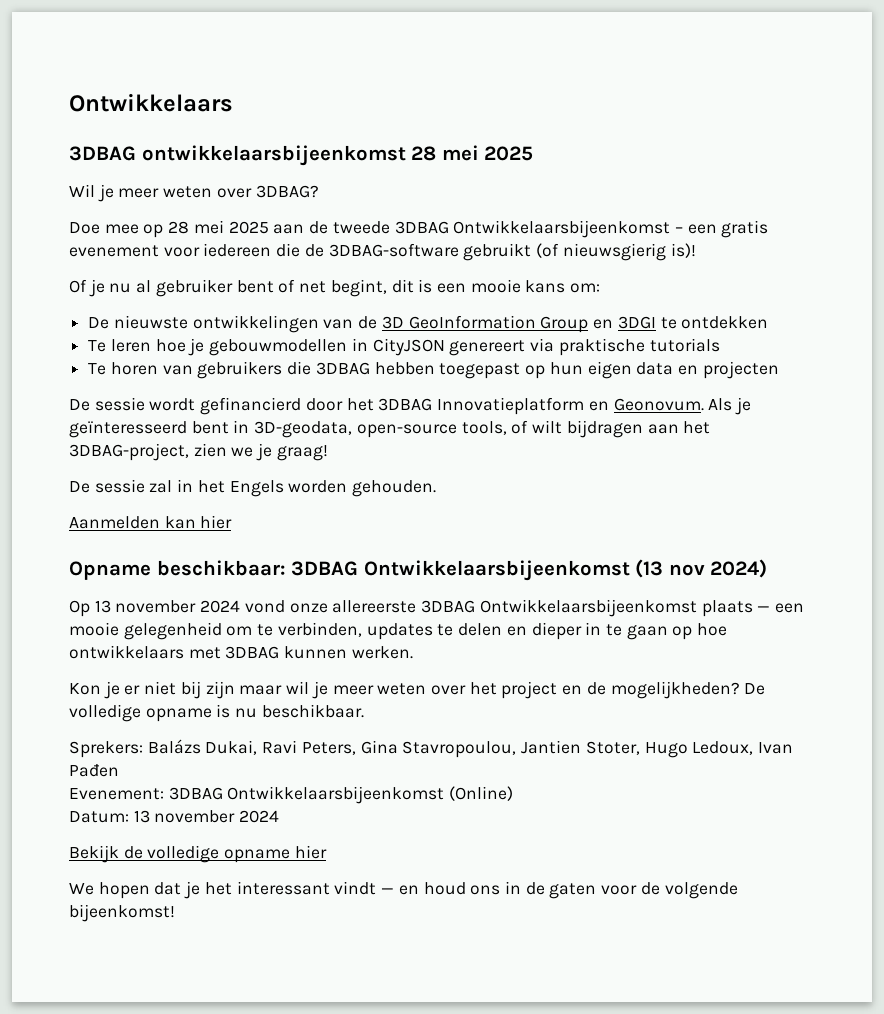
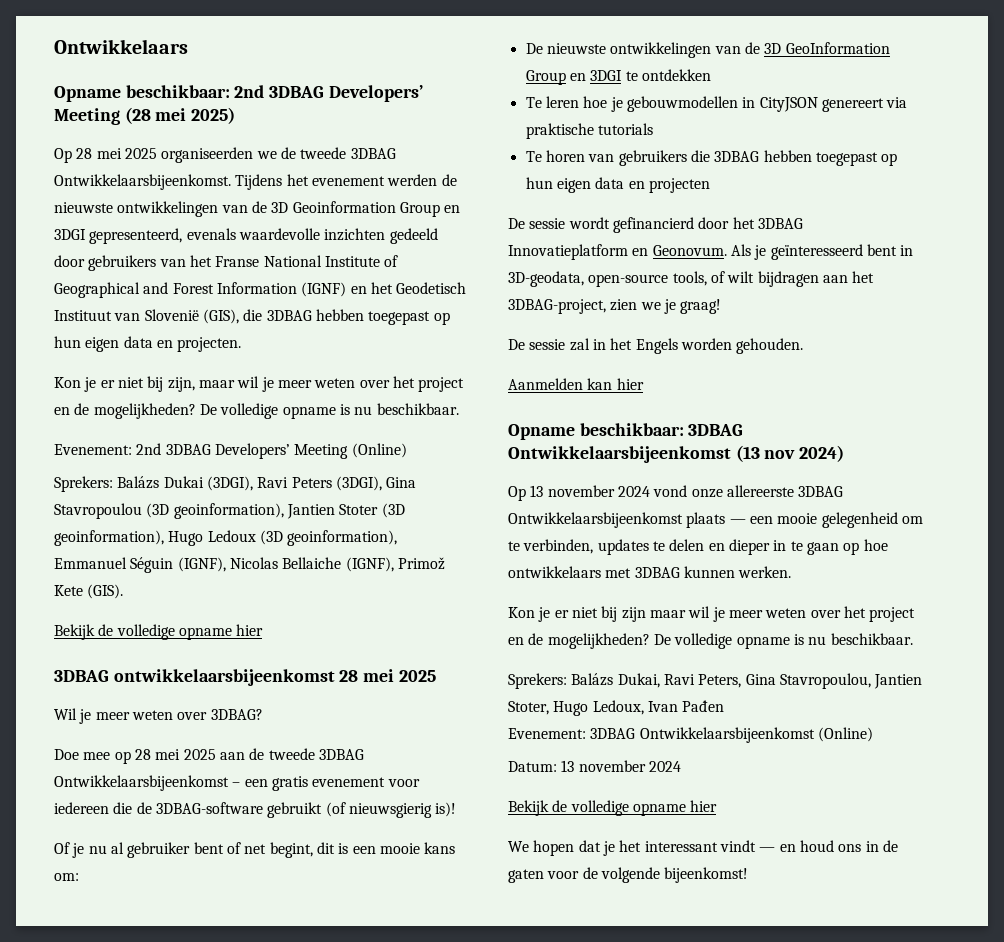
(233, 102) none -> [54,85,423,102] [54,107,236,125] [54,147,396,163] [54,174,457,190] [54,201,461,217] [54,228,438,244] [54,255,399,271] [54,282,467,298] [54,309,450,325] [54,336,242,352] [54,376,465,392] [54,403,459,419] [54,443,407,459] [54,476,417,492] [54,503,405,519] [54,530,398,546] [54,557,445,573] [54,584,124,599] [54,624,264,640] // Opname beschikbaar: 2nd 3DBAG Developers’ Meeting (28 mei 2025) // Op 28 mei 2025 organiseerden we de tweede 3DBAG Ontwikkelaarsbijeenkomst. Tijdens het evenement werden de nieuwste ontwikkelingen van de 3D Geoinformation Group en 3DGI gepresenteerd, evenals waardevolle inzichten gedeeld door gebruikers van het Franse National Institute of Geographical and Forest Information (IGNF) en het Geodetisch Instituut van Slovenië (GIS), die 3DBAG hebben toegepast op hun eigen data en projecten. // Kon je er niet bij zijn, maar wil je meer weten over het project en de mogelijkheden? De volledige opname is nu beschikbaar. // Evenement: 2nd 3DBAG Developers’ Meeting (Online) // Sprekers: Balázs Dukai (3DGI), Ravi Peters (3DGI), Gina Stavropoulou (3D geoinformation), Jantien Stoter (3D geoinformation), Hugo Ledoux (3D geoinformation), Emmanuel Séguin (IGNF), Nicolas Bellaiche (IGNF), Primož Kete (GIS). // Bekijk de volledige opname hier

